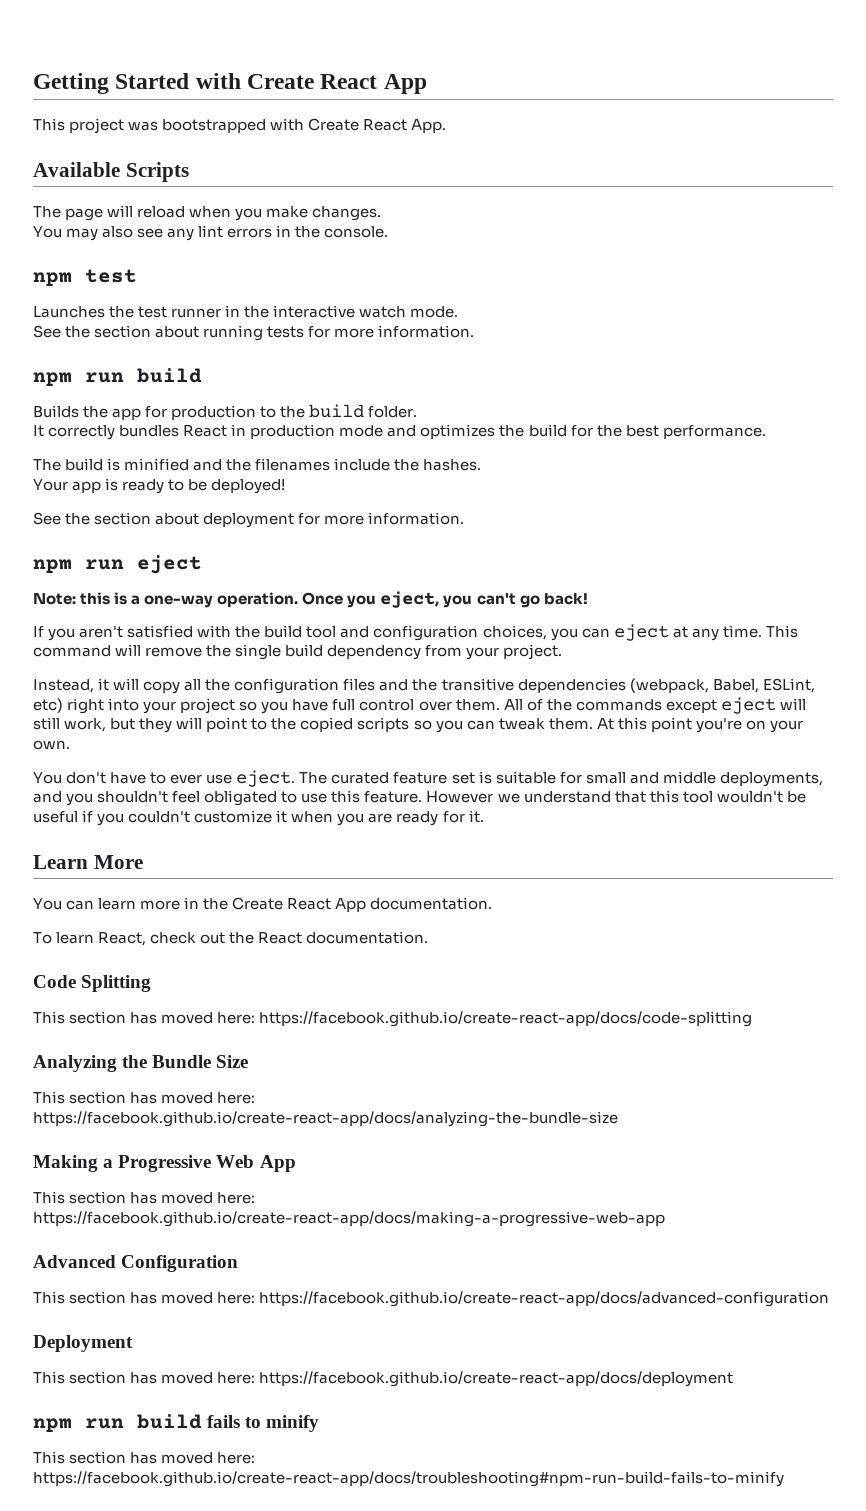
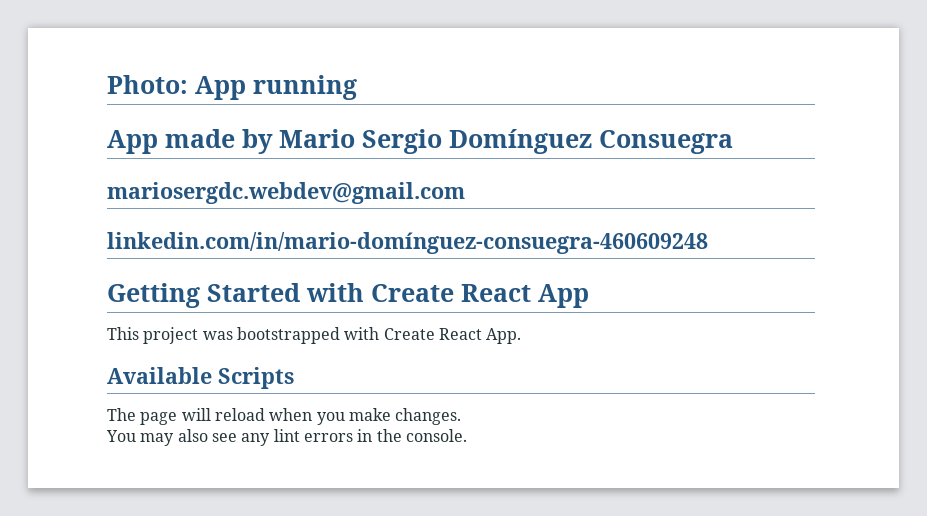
(33, 83) none -> [107,75,357,100] [107,129,733,154] [107,182,465,204] [107,232,708,254] Photo: App running // App made by Mario Sergio Domínguez Consuegra // mariosergdc.webdev@gmail.com // linkedin.com/in/mario-domínguez-consuegra-460609248 //
[33,269,137,286] [33,305,459,318] [33,325,475,341] [33,368,202,386] [33,404,418,420] [33,424,766,440] [33,458,482,471] [33,478,286,494] [33,512,465,528] [33,555,202,574] [33,591,588,608] [33,624,798,641] [33,644,563,660] [33,678,815,694] [33,697,806,714] [33,717,803,733] [33,740,70,750] [33,770,823,787] [33,790,806,806] [33,810,484,826] [33,855,143,869] [33,897,493,912] [33,931,429,946] [33,975,152,992] [33,1011,753,1027] [33,1055,249,1072] [33,1091,256,1104] [33,1111,618,1127] [33,1155,296,1172] [33,1191,256,1204] [33,1211,665,1227] [33,1255,239,1272] [33,1291,830,1307] [33,1335,133,1352] [33,1371,734,1387] [33,1414,320,1432] [33,1451,256,1464] [33,1471,784,1487] // npm test // Launches the test runner in the interactive watch mode. // See the section about running tests for more information. // npm run build // Builds the app for production to the build folder. // It correctly bundles React in production mode and optimizes the build for the best performance. // The build is minified and the filenames include the hashes. // Your app is ready to be deployed! // See the section about deployment for more information. // npm run eject // Note: this is a one-way operation. Once you eject, you can't go back! // If you aren't satisfied with the build tool and configuration choices, you can eject at any time. This command will remove the single build dependency from your project. // Instead, it will copy all the configuration files and the transitive dependencies (webpack, Babel, ESLint, etc) right into your project so you have full control over them. All of the commands except eject will still work, but they will point to the copied scripts so you can tweak them. At this point you're on your own. // You don't have to ever use eject. The curated feature set is suitable for small and middle deployments, and you shouldn't feel obligated to use this feature. However we understand that this tool wouldn't be useful if you couldn't customize it when you are ready for it. // Learn More // You can learn more in the Create React App documentation. // To learn React, check out the React documentation. // Code Splitting // This section has moved here: https://facebook.github.io/create-react-app/docs/code-splitting // Analyzing the Bundle Size // This section has moved here: https://facebook.github.io/create-react-app/docs/analyzing-the-bundle-size // Making a Progressive Web App // This section has moved here: https://facebook.github.io/create-react-app/docs/making-a-progressive-web-app // Advanced Configuration // This section has moved here: https://facebook.github.io/create-react-app/docs/advanced-configuration // Deployment // This section has moved here: https://facebook.github.io/create-react-app/docs/deployment // npm run build fails to minify // This section has moved here: https://facebook.github.io/create-react-app/docs/troubleshooting#npm-run-build-fails-to-minify -> (467, 435) none

